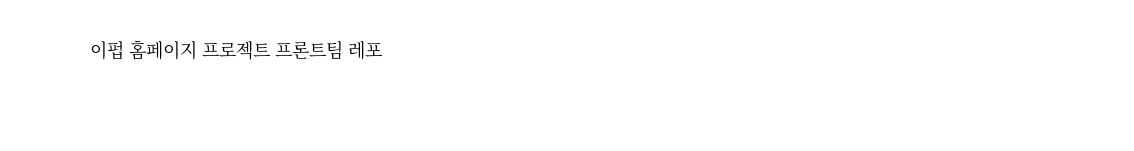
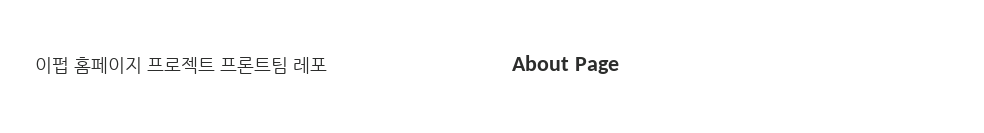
(382, 50) none -> [512,55,619,74] // About Page

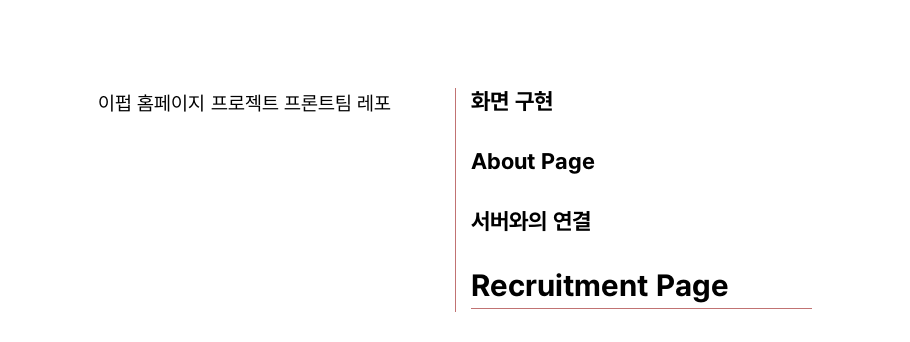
(327, 65) none -> [471,91,554,112] // 화면 구현
(619, 65) none -> [471,211,592,232] [471,273,730,303] // 서버와의 연결 // Recruitment Page

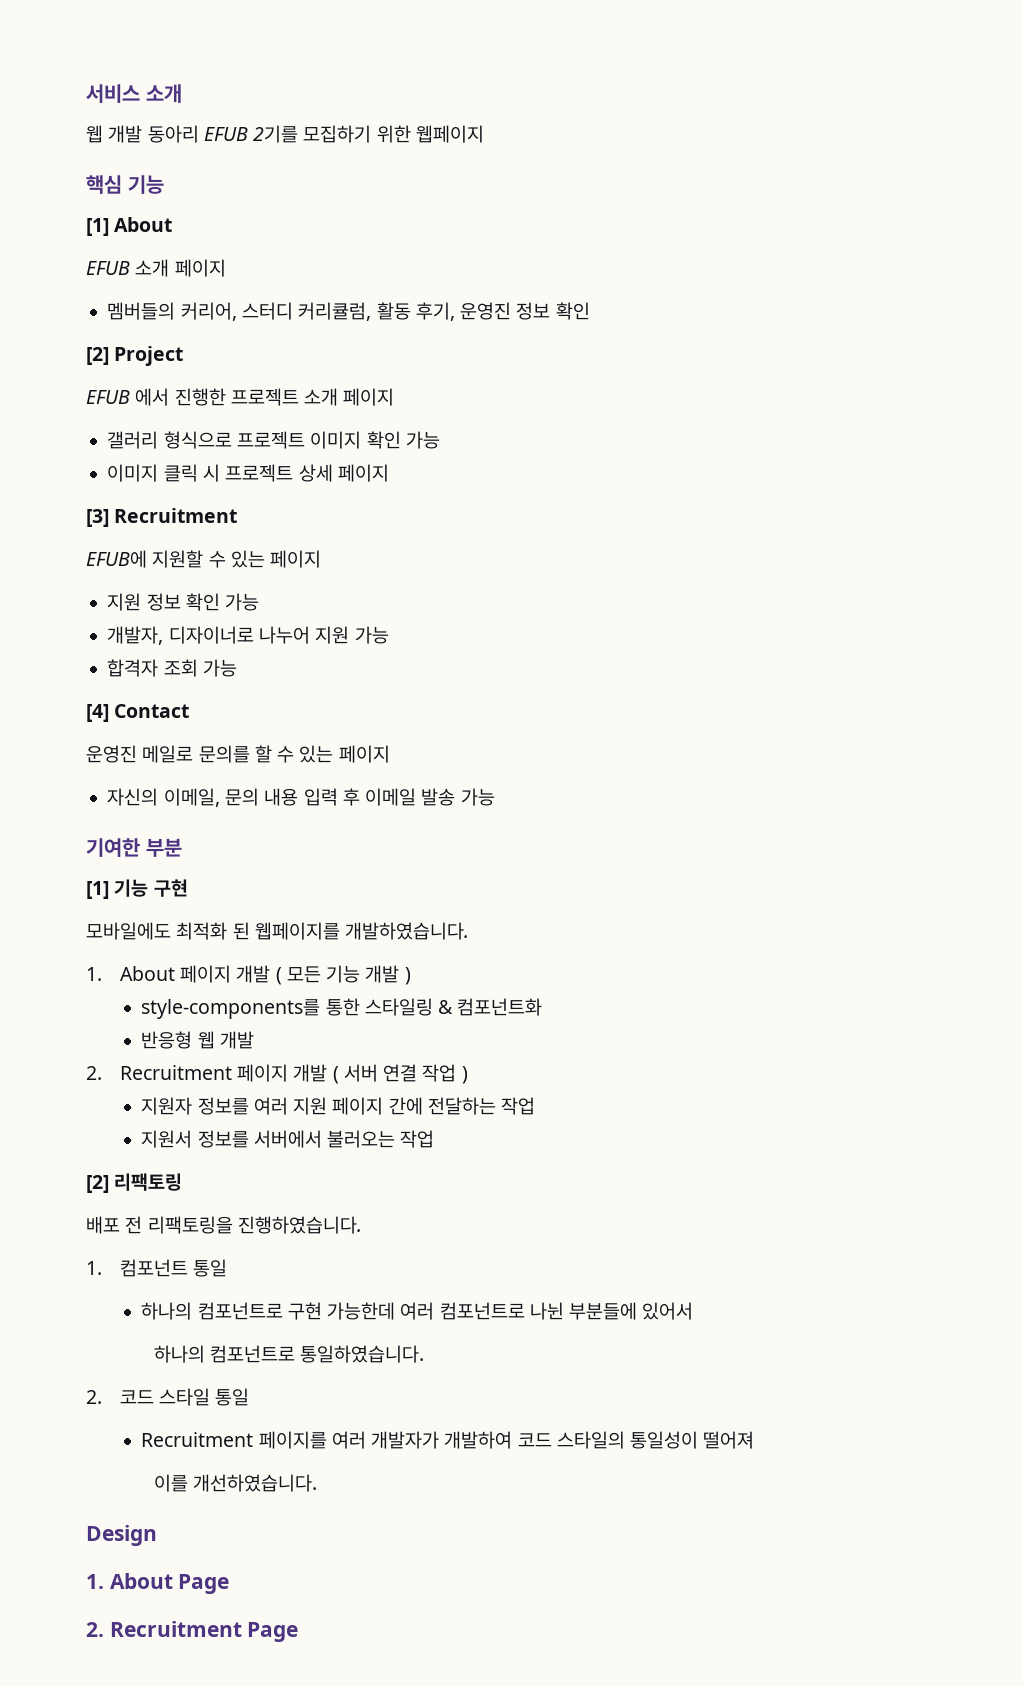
[98,94,392,112] [471,91,554,112] 이펍 홈페이지 프로젝트 프론트팀 레포 // 화면 구현 // -> [86,84,182,103] [86,125,484,143] [86,175,164,194] [86,217,173,236] [86,259,226,277] [107,302,590,321] [86,346,184,366] [86,388,395,406] [107,431,440,449] [107,464,389,482] [86,508,238,527] [86,550,322,568] [107,593,260,611] [107,626,389,645] [107,659,237,677] [86,704,190,722] [86,745,390,763] [107,788,495,807] [86,838,182,857] [86,879,188,899] [86,922,470,940] [86,965,411,985] [141,998,543,1019] [141,1031,254,1049] [86,1064,468,1084] [141,1097,536,1115] [141,1130,435,1148] [86,1173,183,1193] [86,1216,362,1234] [86,1259,228,1277] [141,1302,694,1320] [153,1345,425,1363] [86,1388,250,1406] [141,1431,755,1449] [153,1474,317,1492] [86,1525,157,1546] [86,1574,104,1589] 서비스 소개 // 웹 개발 동아리 EFUB 2기를 모집하기 위한 웹페이지 // 핵심 기능 // [1] About // EFUB 소개 페이지 // 멤버들의 커리어, 스터디 커리큘럼, 활동 후기, 운영진 정보 확인 // [2] Project // EFUB 에서 진행한 프로젝트 소개 페이지 // 갤러리 형식으로 프로젝트 이미지 확인 가능 // 이미지 클릭 시 프로젝트 상세 페이지 // [3] Recruitment // EFUB에 지원할 수 있는 페이지 // 지원 정보 확인 가능 // 개발자, 디자이너로 나누어 지원 가능 // 합격자 조회 가능 // [4] Contact // 운영진 메일로 문의를 할 수 있는 페이지 // 자신의 이메일, 문의 내용 입력 후 이메일 발송 가능 // 기여한 부분 // [1] 기능 구현 // 모바일에도 최적화 된 웹페이지를 개발하였습니다. // 1. About 페이지 개발 ( 모든 기능 개발 ) // style-components를 통한 스타일링 & 컴포넌트화 // 반응형 웹 개발 // 2. Recruitment 페이지 개발 ( 서버 연결 작업 ) // 지원자 정보를 여러 지원 페이지 간에 전달하는 작업 // 지원서 정보를 서버에서 불러오는 작업 // [2] 리팩토링 // 배포 전 리팩토링을 진행하였습니다. // 1. 컴포넌트 통일 // 하나의 컴포넌트로 구현 가능한데 여러 컴포넌트로 나뉜 부분들에 있어서 // 하나의 컴포넌트로 통일하였습니다. // 2. 코드 스타일 통일 // Recruitment 페이지를 여러 개발자가 개발하여 코드 스타일의 통일성이 떨어져 // 이를 개선하였습니다. // Design // 1.
[471,211,592,232] 서버와의 연결 // -> [86,1622,104,1637] 2.

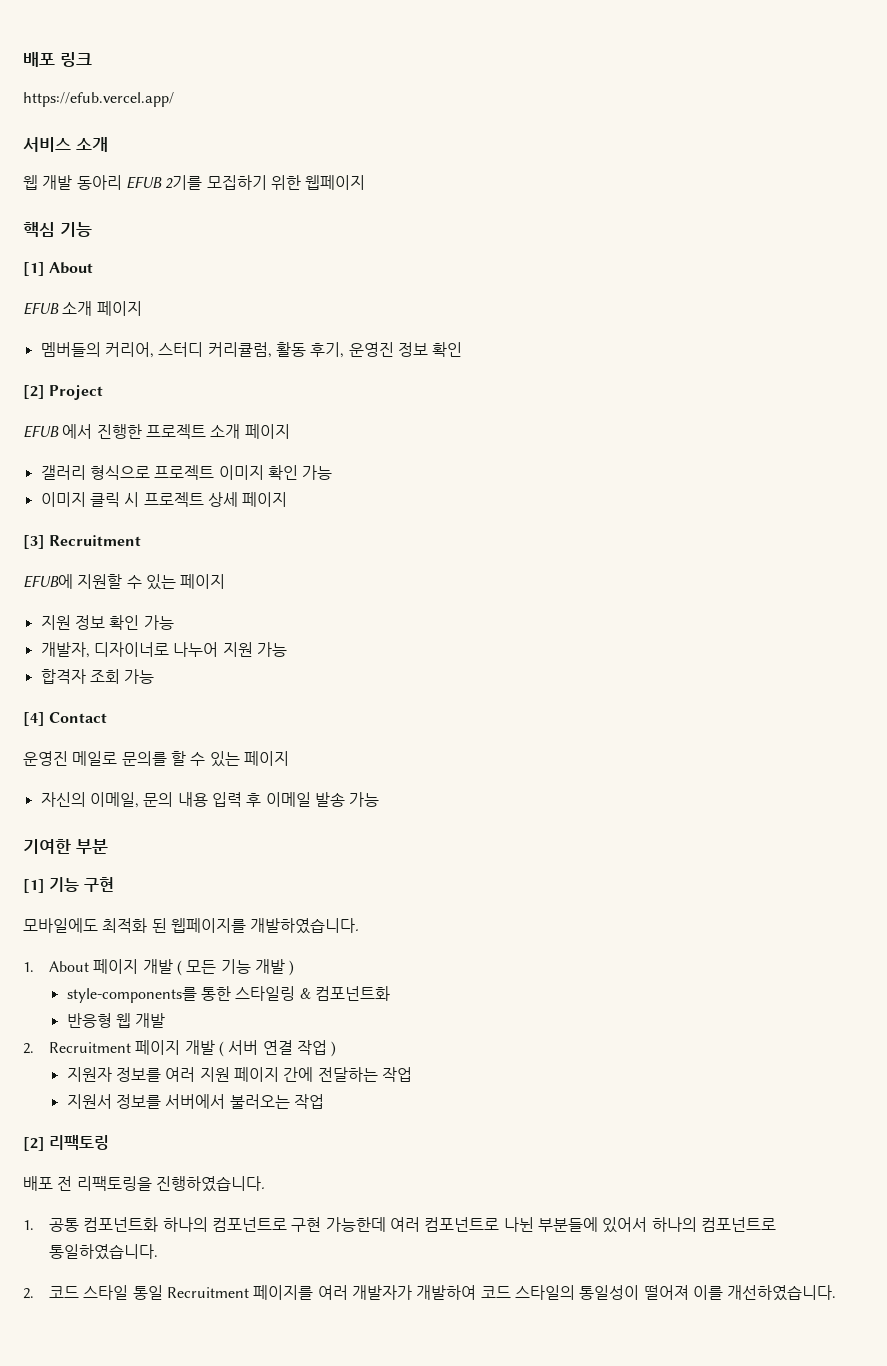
(86, 93) none -> [23,52,92,67] [23,92,174,107] 배포 링크 // https://efub.vercel.app/ //
[119,1259,228,1277] 컴포넌트 통일 // -> [49,1217,159,1232] 공통 컴포넌트화
(694, 1311) // -> (648, 1225) none
(250, 1397) // -> (163, 1292) none
(755, 1440) // -> (689, 1292) none
[86,1525,157,1546] [86,1573,230,1594] [86,1621,299,1642] // Design // 1. About Page // 2. Recruitment Page -> (837, 1293) none

